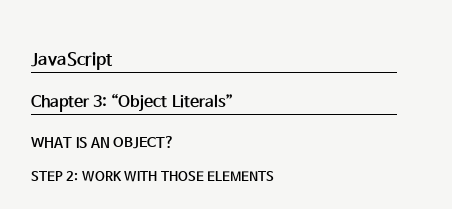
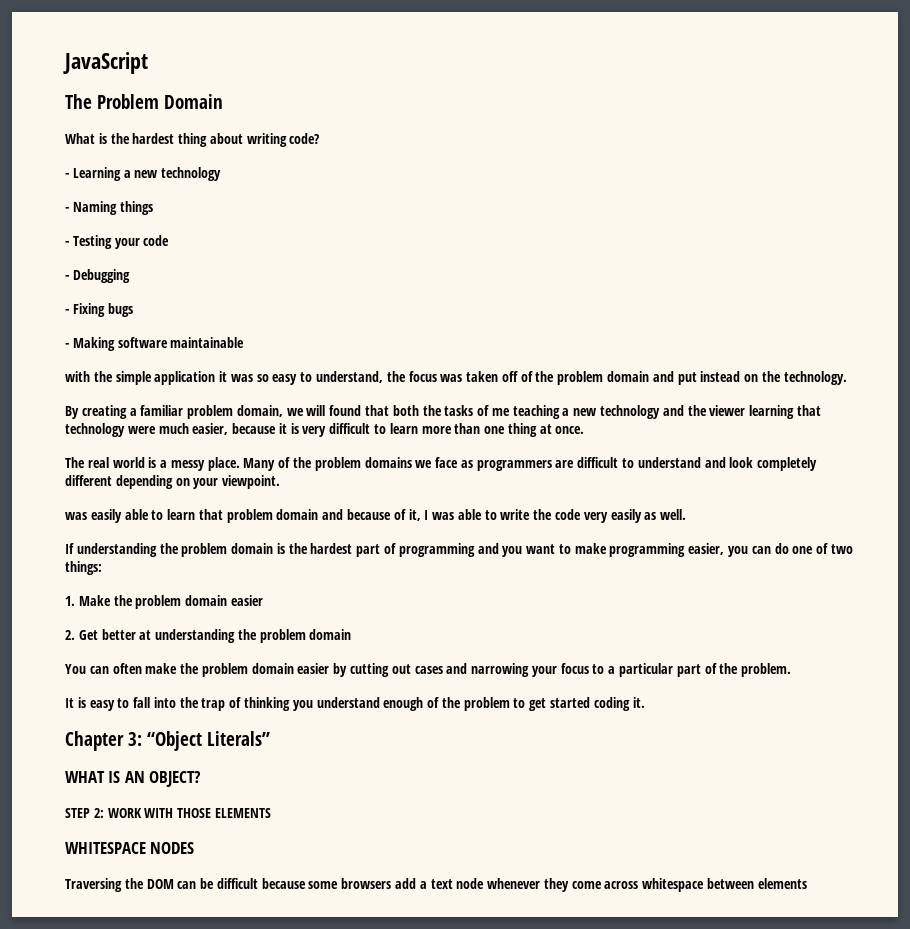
(113, 61) none -> [65,94,224,109] [65,133,320,147] [65,167,222,181] [65,201,153,215] [65,235,170,249] [65,269,130,283] [65,303,133,317] [65,337,245,351] [65,371,847,385] [65,405,821,419] [65,423,585,437] [65,457,818,471] [65,475,281,489] [65,509,687,523] [65,543,853,557] [65,561,102,575] [65,595,263,609] [65,629,352,643] [65,663,792,677] [65,697,645,711] // The Problem Domain // What is the hardest thing about writing code? // - Learning a new technology // - Naming things // - Testing your code // - Debugging // - Fixing bugs // - Making software maintainable // with the simple application it was so easy to understand, the focus was taken off of the problem domain and put instead on the technology. // By creating a familiar problem domain, we will found that both the tasks of me teaching a new technology and the viewer learning that technology were much easier, because it is very difficult to learn more than one thing at once. // The real world is a messy place. Many of the problem domains we face as programmers are difficult to understand and look completely different depending on your viewpoint. // was easily able to learn that problem domain and because of it, I was able to write the code very easily as well. // If understanding the problem domain is the hardest part of programming and you want to make programming easier, you can do one of two things: // 1. Make the problem domain easier // 2. Get better at understanding the problem domain // You can often make the problem domain easier by cutting out cases and narrowing your focus to a particular part of the problem. // It is easy to fall into the trap of thinking you understand enough of the problem to get started coding it.
(274, 176) none -> [65,842,195,854] [65,878,807,892] // WHITESPACE NODES // Traversing the DOM can be difficult because some browsers add a text node whenever they come across whitespace between elements

